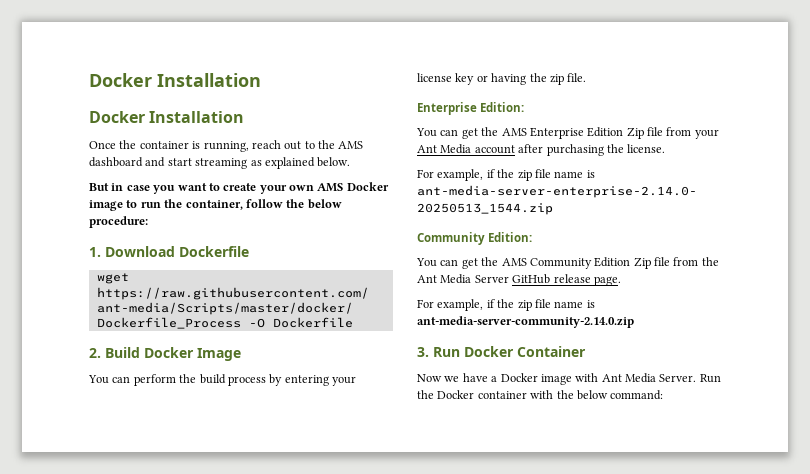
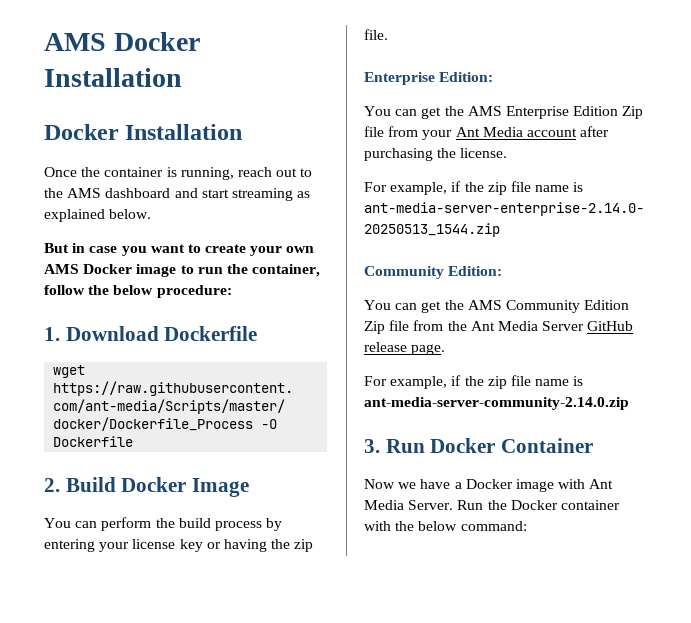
(89, 80) none -> [44,33,106,51] AMS

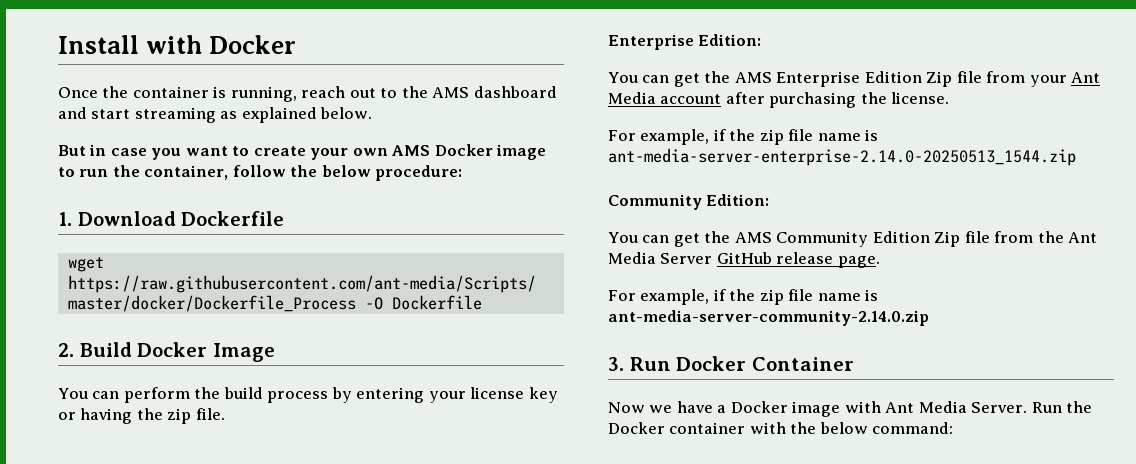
[44,32,200,51] [44,68,182,87] [44,124,243,140] AMS Docker Installation // Docker Installation -> [58,35,297,54] Install with Docker

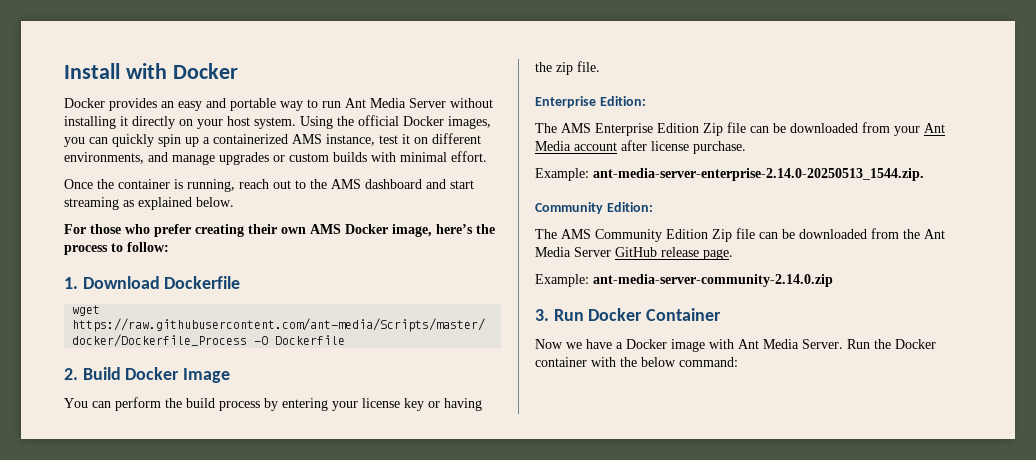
(297, 44) none -> [64,98,493,111] [64,115,491,129] [64,133,481,147] [64,151,487,165] // Docker provides an easy and portable way to run Ant Media Server without installing it directly on your host system. Using the official Docker images, you can quickly spin up a containerized AMS instance, test it on different environments, and manage upgrades or custom builds with minimal effort.
[58,144,547,160] [58,165,463,181] But in case you want to create your own AMS Docker image to run the container, follow the below procedure: -> [64,224,495,237] [64,242,169,255] For those who prefer creating their own AMS Docker image, here’s the process to follow:
[608,71,731,87] You can get the -> [535,123,557,133] The
(982, 77) none -> [750,123,858,133] can be downloaded
[769,92,950,108] [608,129,879,145] [608,148,1076,166] [608,194,770,210] [608,231,731,247] purchasing the license. // For example, if the zip file name is ant-media-server-enterprise-2.14.0-20250513_1544.zip // Community Edition: // You can get the -> [651,141,746,154] [535,168,924,181] [535,202,653,214] [535,229,557,239] license purchase. // Example: ant-media-server-enterprise-2.14.0-20250513_1544.zip. // Community Edition: // The
(990, 237) none -> [759,229,867,239] can be downloaded
[608,289,879,305] For example, if the zip file name is -> [535,274,589,287] Example:

